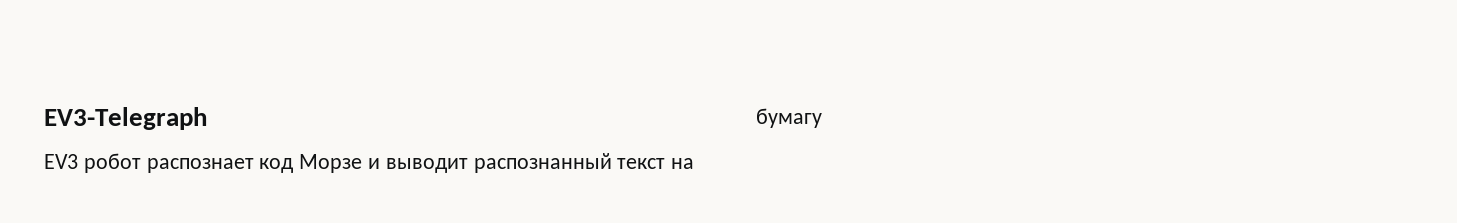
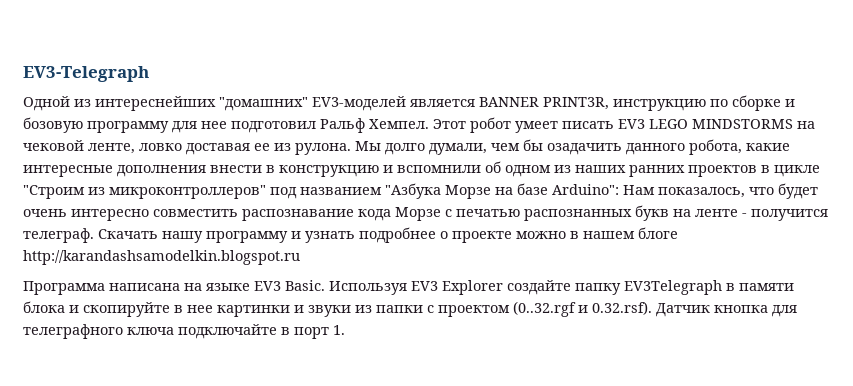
[44,153,695,173] [756,108,822,128] EV3 робот распознает код Морзе и выводит распознанный текст на бумагу -> [23,95,795,111] [23,117,815,133] [23,139,790,155] [23,161,820,177] [23,183,818,199] [23,205,828,221] [23,227,678,243] [23,250,300,265] [23,280,794,295] [23,301,797,317] [23,324,345,339] Одной из интереснейших "домашних" EV3-моделей является BANNER PRINT3R, инструкцию по сборке и бозовую программу для нее подготовил Ральф Хемпел. Этот робот умеет писать EV3 LEGO MINDSTORMS на чековой ленте, ловко доставая ее из рулона. Мы долго думали, чем бы озадачить данного робота, какие интересные дополнения внести в конструкцию и вспомнили об одном из наших ранних проектов в цикле "Строим из микроконтроллеров" под названием "Азбука Морзе на базе Arduino": Нам показалось, что будет очень интересно совместить распознавание кода Морзе с печатью распознанных букв на ленте - получится телеграф. Скачать нашу программу и узнать подробнее о проекте можно в нашем блоге http://karandashsamodelkin.blogspot.ru // Программа написана на языке EV3 Basic. Используя EV3 Explorer создайте папку EV3Telegraph в памяти блока и скопируйте в нее картинки и звуки из папки с проектом (0..32.rgf и 0.32.rsf). Датчик кнопка для телеграфного ключа подключайте в порт 1.

